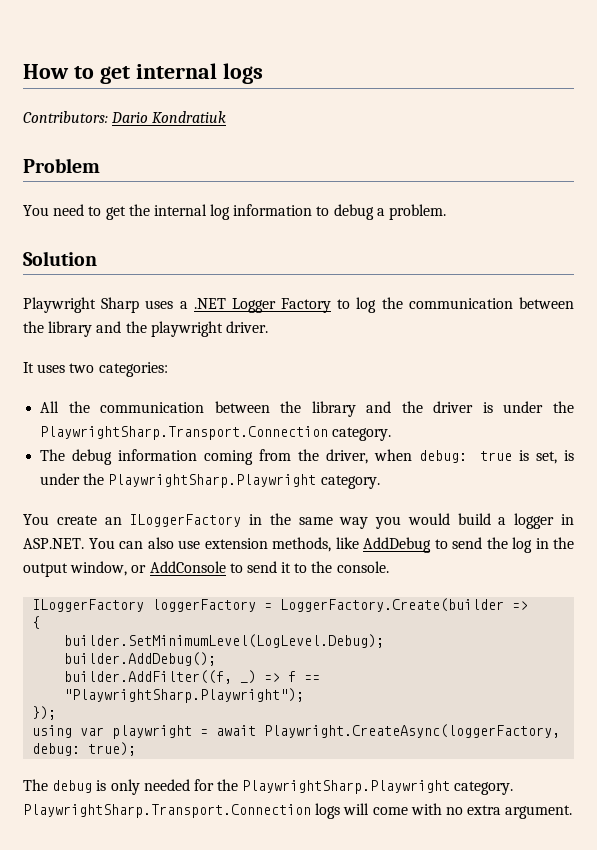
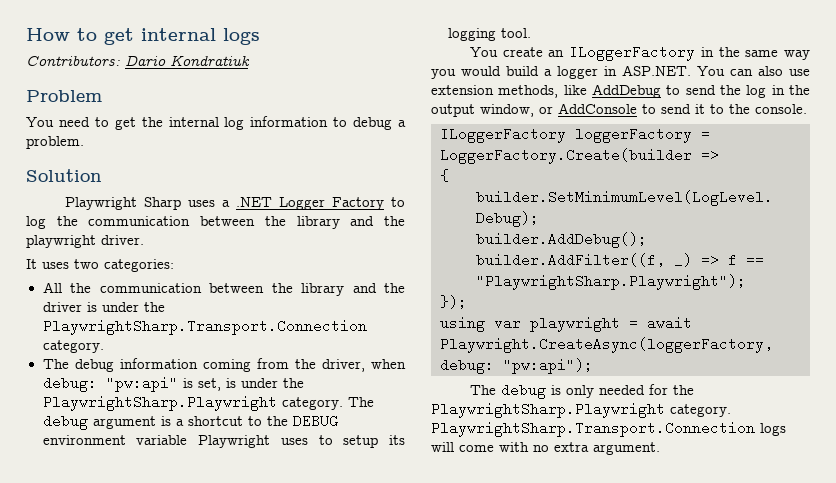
[480,451,513,461] true -> [105,376,178,392] "pw:api"
(380, 482) none -> [347,397,374,407] [42,414,338,430] [42,435,405,448] [447,28,531,41] The debug argument is a shortcut to the DEBUG environment variable Playwright uses to setup its logging tool.
[88,742,137,756] true); -> [503,358,593,374] "pw:api");

